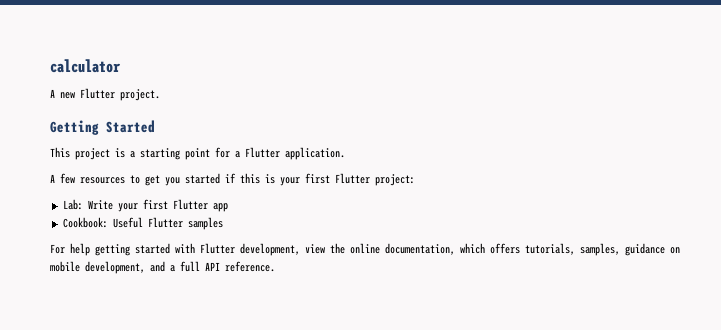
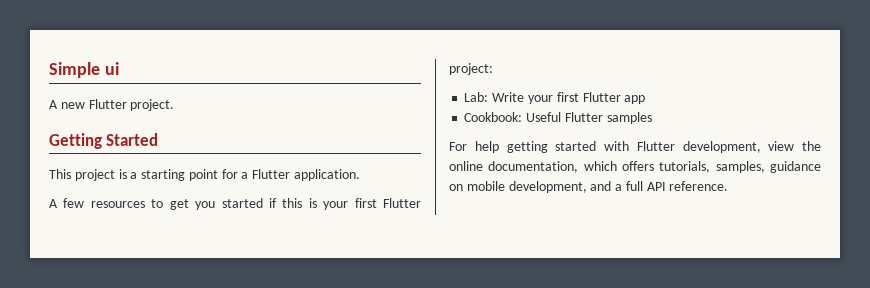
[50,59,121,73] calculator -> [49,62,119,78] Simple ui

